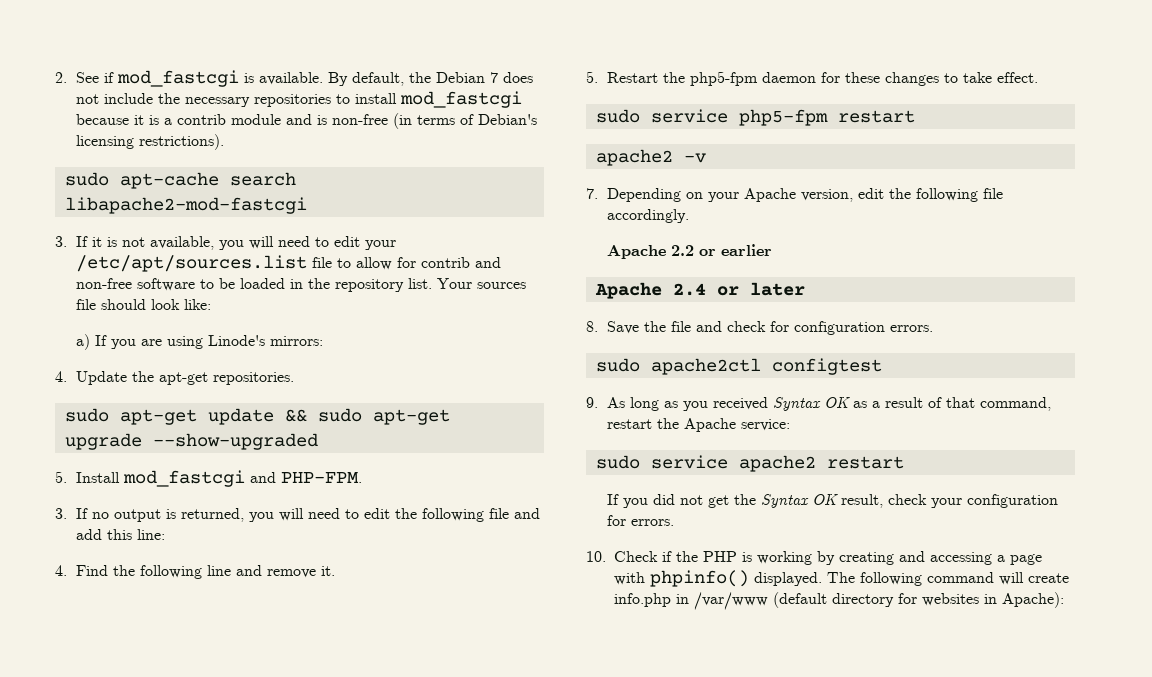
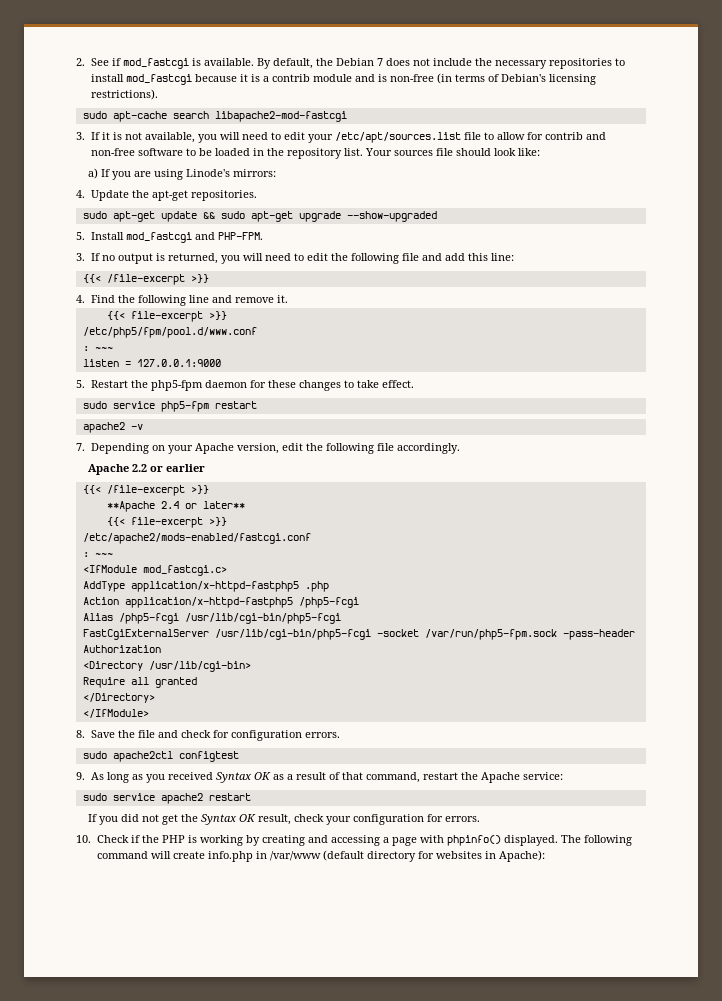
(165, 534) none -> [82,274,209,285] // {{< /file-excerpt >}}
(335, 571) none -> [106,311,227,322] [82,327,257,338] [82,346,113,351] [82,359,221,367] // {{< file-excerpt >}} // /etc/php5/fpm/pool.d/www.conf // : ~~~ // listen = 127.0.0.1:9000
[594,282,805,299] Apache 2.4 or later -> [82,485,209,496] [106,501,245,512] [106,517,227,528] [82,533,311,544] [82,552,113,557] [82,565,227,576] [82,581,329,592] [82,597,359,608] [82,613,341,624] [82,629,635,640] [82,645,161,653] [82,661,251,672] [82,677,197,688] [82,693,155,703] [82,709,149,718] {{< /file-excerpt >}} // **Apache 2.4 or later** // {{< file-excerpt >}} // /etc/apache2/mods-enabled/fastcgi.conf // : ~~~ // <IfModule mod_fastcgi.c> // AddType application/x-httpd-fastphp5 .php // Action application/x-httpd-fastphp5 /php5-fcgi // Alias /php5-fcgi /usr/lib/cgi-bin/php5-fcgi // FastCgiExternalServer /usr/lib/cgi-bin/php5-fcgi -socket /var/run/php5-fpm.sock -pass-header Authorization // <Directory /usr/lib/cgi-bin> // Require all granted // </Directory> // </IfModule>

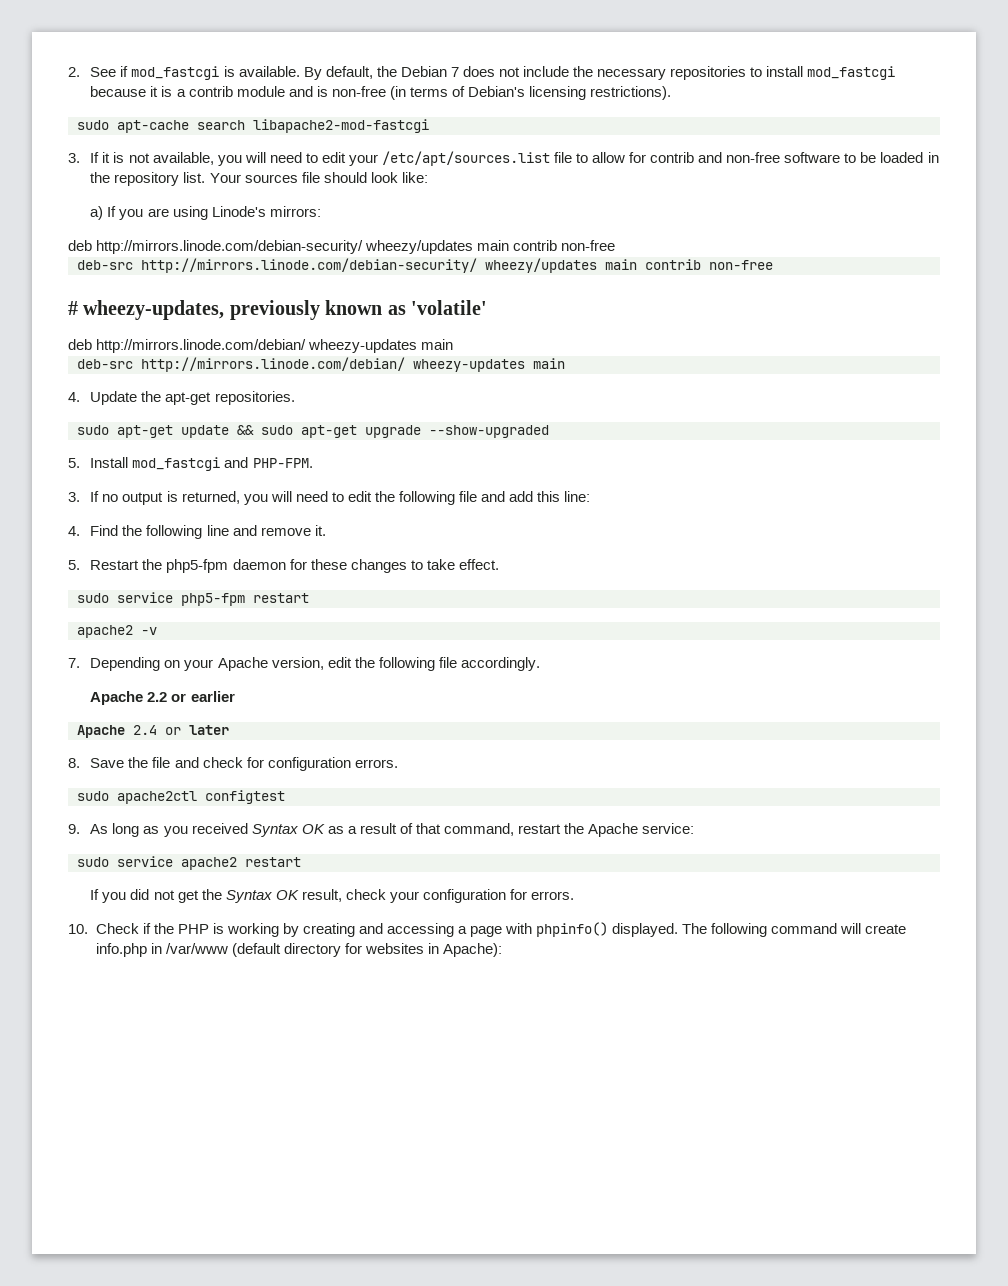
(277, 173) none -> [68,240,616,254] [77,258,773,273] [68,300,487,320] [68,339,454,353] [77,357,565,372] // deb http://mirrors.linode.com/debian-security/ wheezy/updates main contrib non-free // deb-src http://mirrors.linode.com/debian-security/ wheezy/updates main contrib non-free // # wheezy-updates, previously known as 'volatile' // deb http://mirrors.linode.com/debian/ wheezy-updates main // deb-src http://mirrors.linode.com/debian/ wheezy-updates main
[82,274,209,285] // {{< /file-excerpt >}} -> (591, 496) none
[106,311,227,322] [82,327,257,338] [82,346,113,351] [82,359,221,367] // {{< file-excerpt >}} // /etc/php5/fpm/pool.d/www.conf // : ~~~ // listen = 127.0.0.1:9000 -> (326, 530) none
[82,485,209,496] [106,501,245,512] [106,517,227,528] [82,533,311,544] [82,552,113,557] [82,565,227,576] [82,581,329,592] [82,597,359,608] [82,613,341,624] [82,629,635,640] [82,645,161,653] [82,661,251,672] [82,677,197,688] [82,693,155,703] [82,709,149,718] {{< /file-excerpt >}} // **Apache 2.4 or later** // {{< file-excerpt >}} // /etc/apache2/mods-enabled/fastcgi.conf // : ~~~ // <IfModule mod_fastcgi.c> // AddType application/x-httpd-fastphp5 .php // Action application/x-httpd-fastphp5 /php5-fcgi // Alias /php5-fcgi /usr/lib/cgi-bin/php5-fcgi // FastCgiExternalServer /usr/lib/cgi-bin/php5-fcgi -socket /var/run/php5-fpm.sock -pass-header Authorization // <Directory /usr/lib/cgi-bin> // Require all granted // </Directory> // </IfModule> -> [77,725,229,738] Apache 2.4 or later

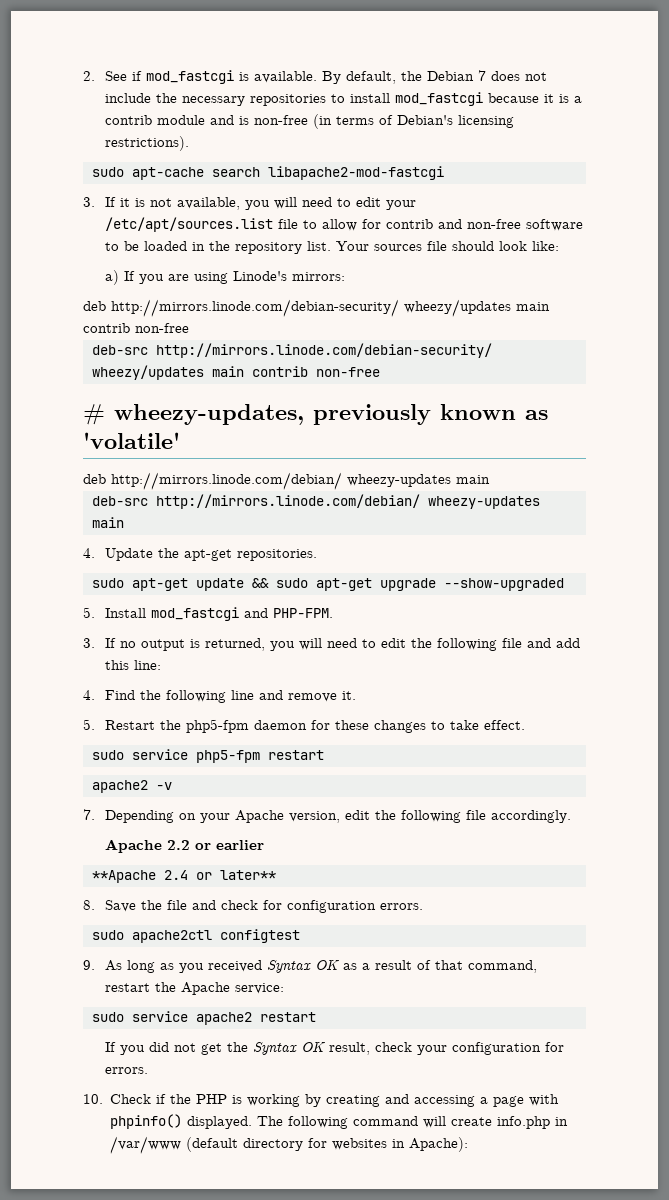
[77,725,125,738] Apache -> [91,870,156,883] **Apache
[189,725,229,735] later -> [219,870,276,880] later**

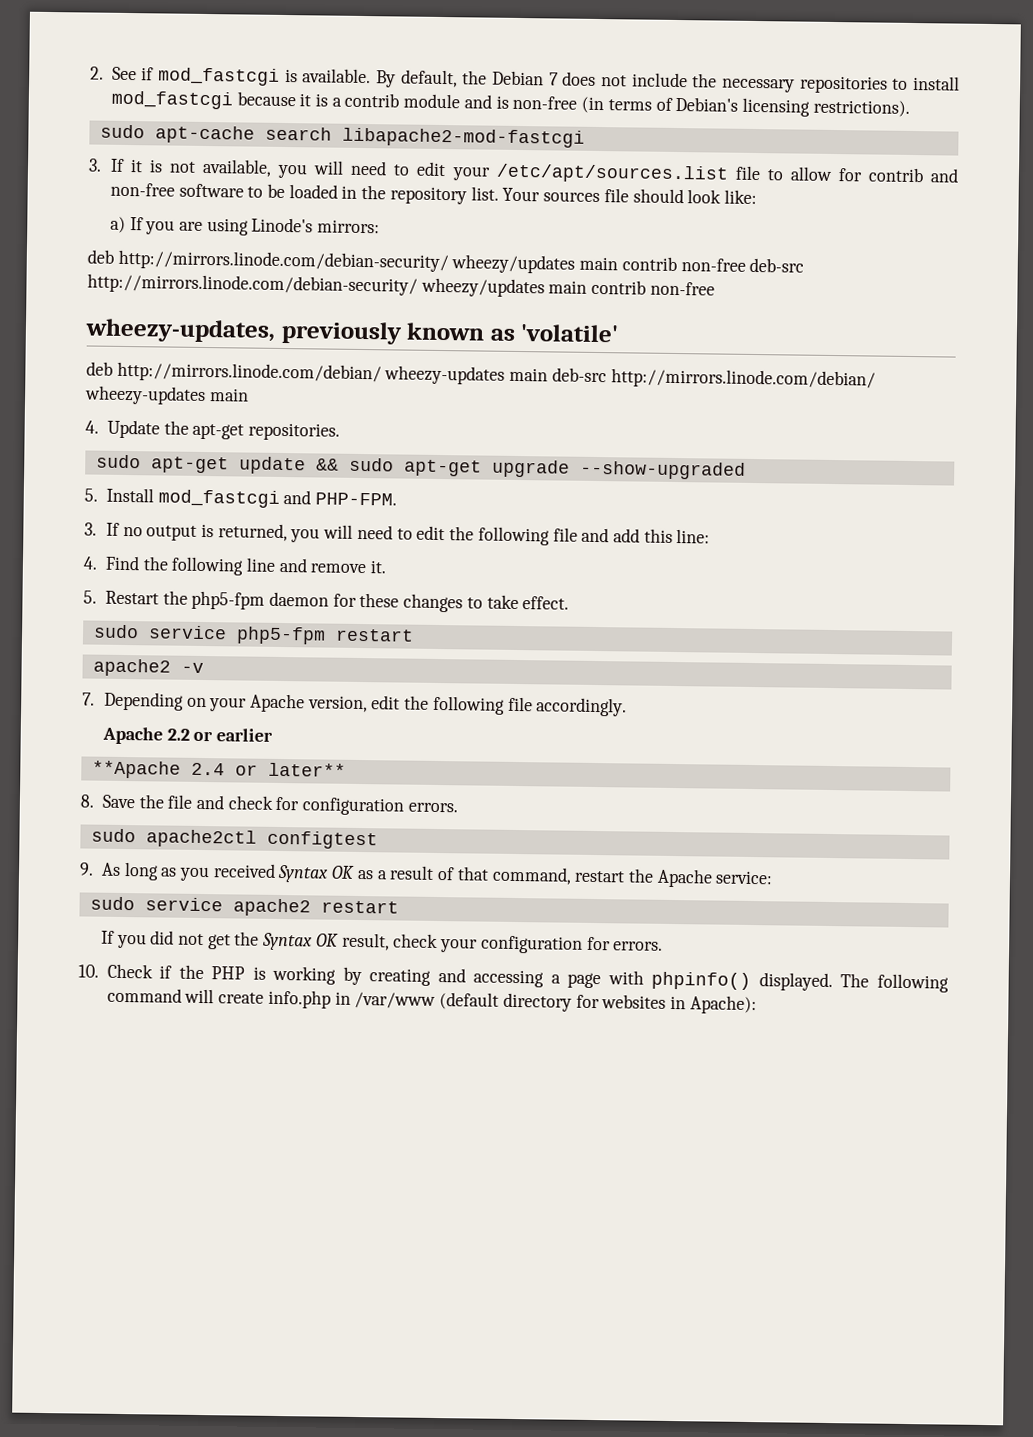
(189, 328) // -> (746, 265) none
[83,404,105,425] # -> (715, 288) none
(490, 479) // -> (549, 374) none

